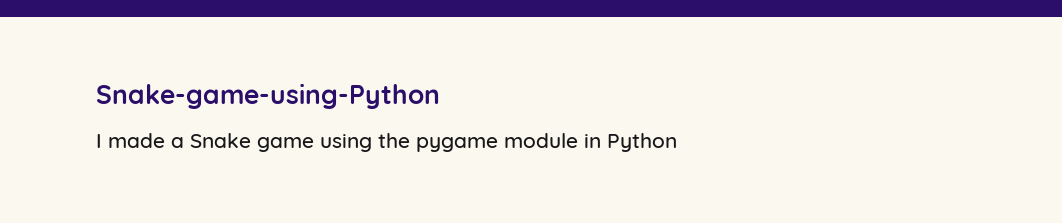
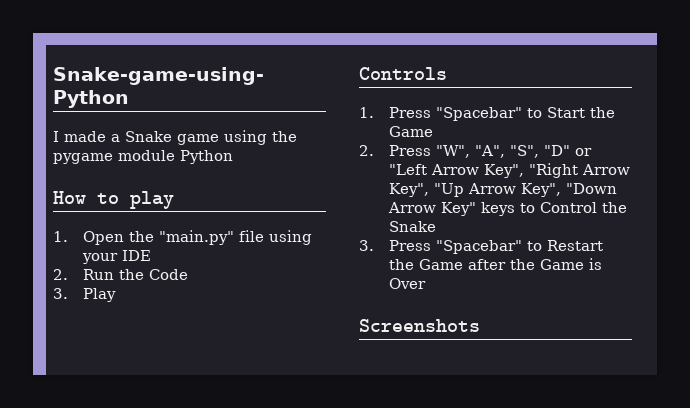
[584,134,601,148] in -> (175, 155) none
(677, 142) none -> [53,191,174,209] [53,230,312,245] [81,250,151,264] [53,269,188,280] [53,288,116,302] [359,67,447,80] [359,107,615,121] [388,126,433,137] [359,145,592,158] [388,163,630,178] [388,183,617,197] [387,202,627,216] [388,221,436,232] [359,240,603,254] [388,258,602,270] [388,278,426,289] [359,319,480,332] // How to play // 1. Open the "main.py" file using your IDE // 2. Run the Code // 3. Play // Controls // 1. Press "Spacebar" to Start the Game // 2. Press "W", "A", "S", "D" or "Left Arrow Key", "Right Arrow Key", "Up Arrow Key", "Down Arrow Key" keys to Control the Snake // 3. Press "Spacebar" to Restart the Game after the Game is Over // Screenshots

